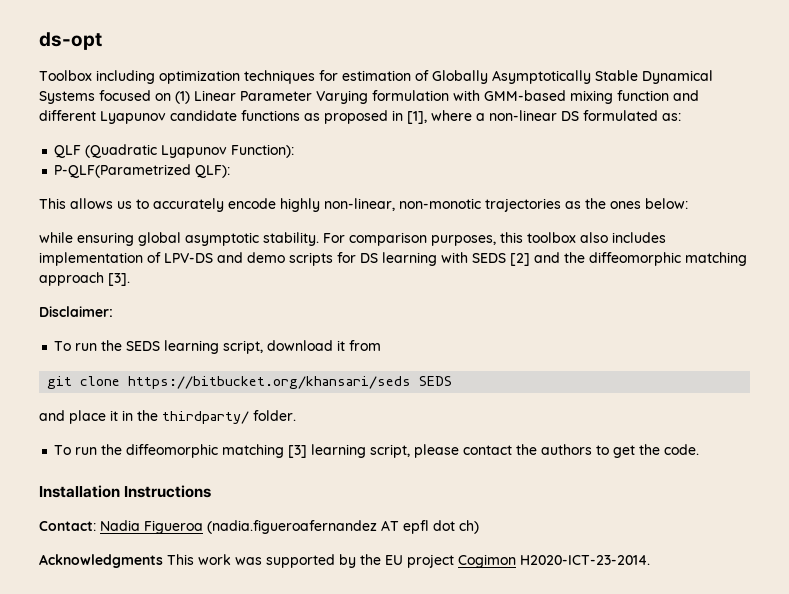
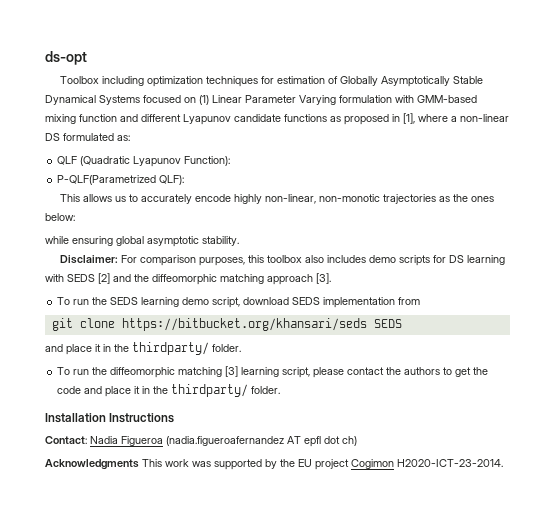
(319, 239) none -> [59,255,118,264] // Disclaimer:
[39,252,243,266] implementation of LPV-DS and -> (366, 259) none
[39,306,113,317] // Disclaimer: -> (331, 278) none
(220, 347) none -> [182,297,210,305] demo
[337,340,346,351] it -> [292,297,396,308] SEDS implementation
[664,444,700,455] code. -> [57,384,281,397] code and place it in the thirdparty/ folder.

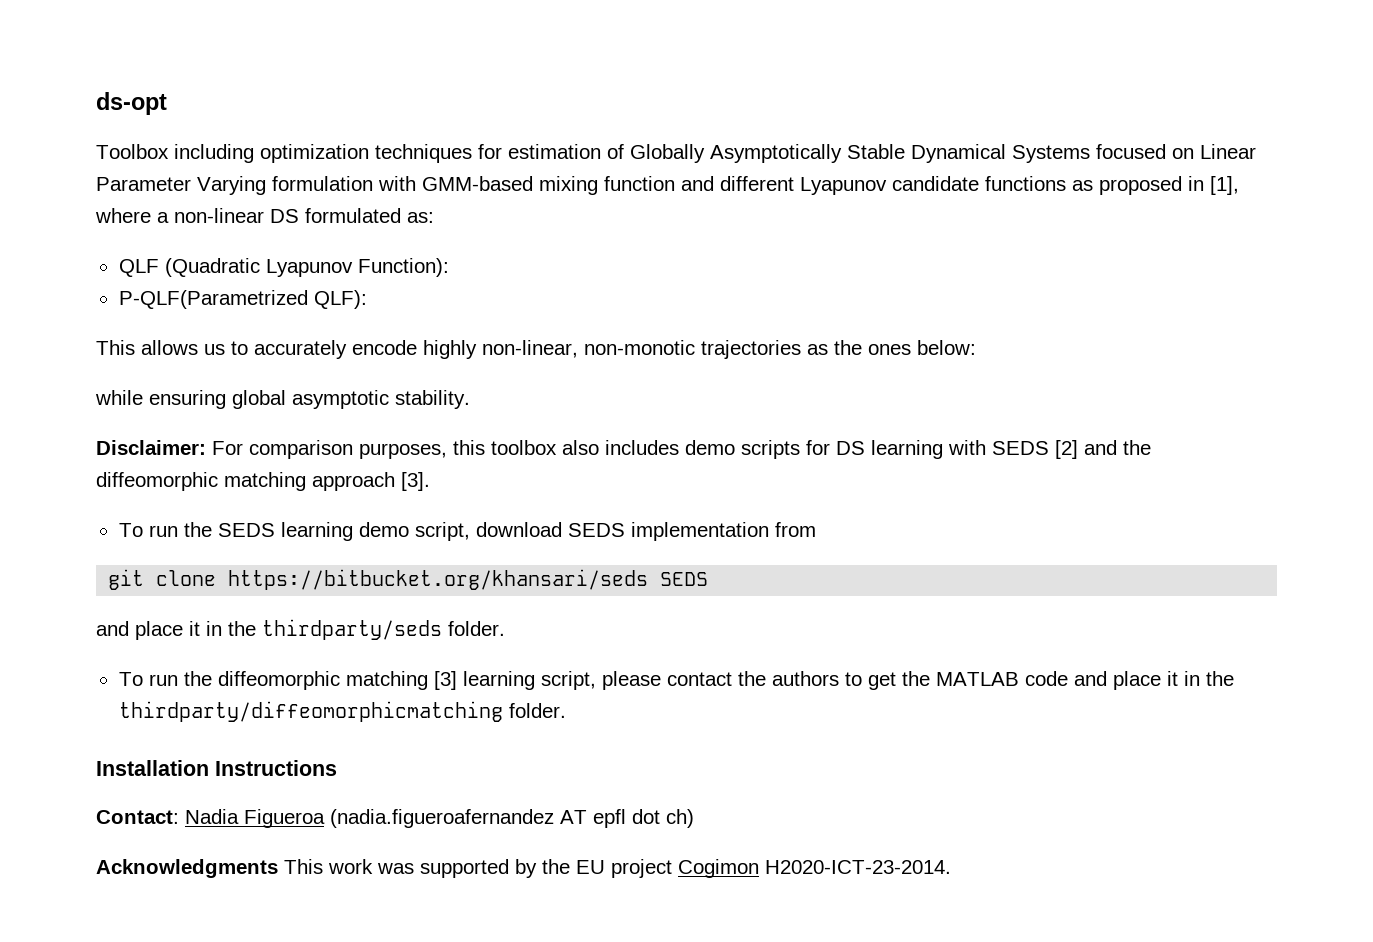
[199,95,209,105] (1) -> (1194, 153) none
[132,342,209,355] thirdparty/ -> [262,619,442,640] thirdparty/seds
(489, 371) none -> [935,672,1019,686] MATLAB
[171,384,249,397] thirdparty/ -> [118,701,503,722] thirdparty/diffeomorphicmatching

